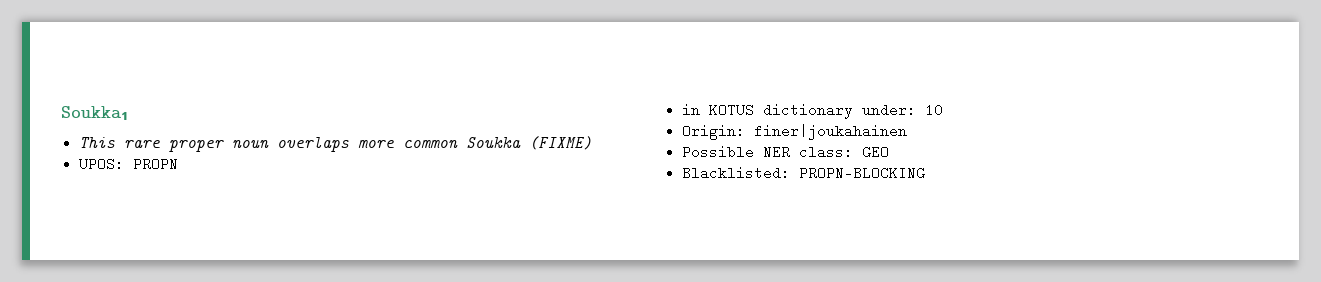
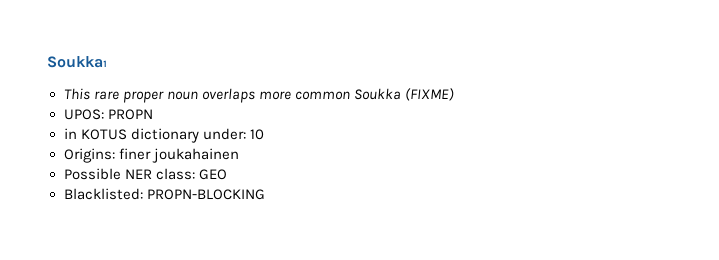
[682,124,908,140] Origin: finer|joukahainen -> [63,148,239,163] Origins: finer joukahainen

